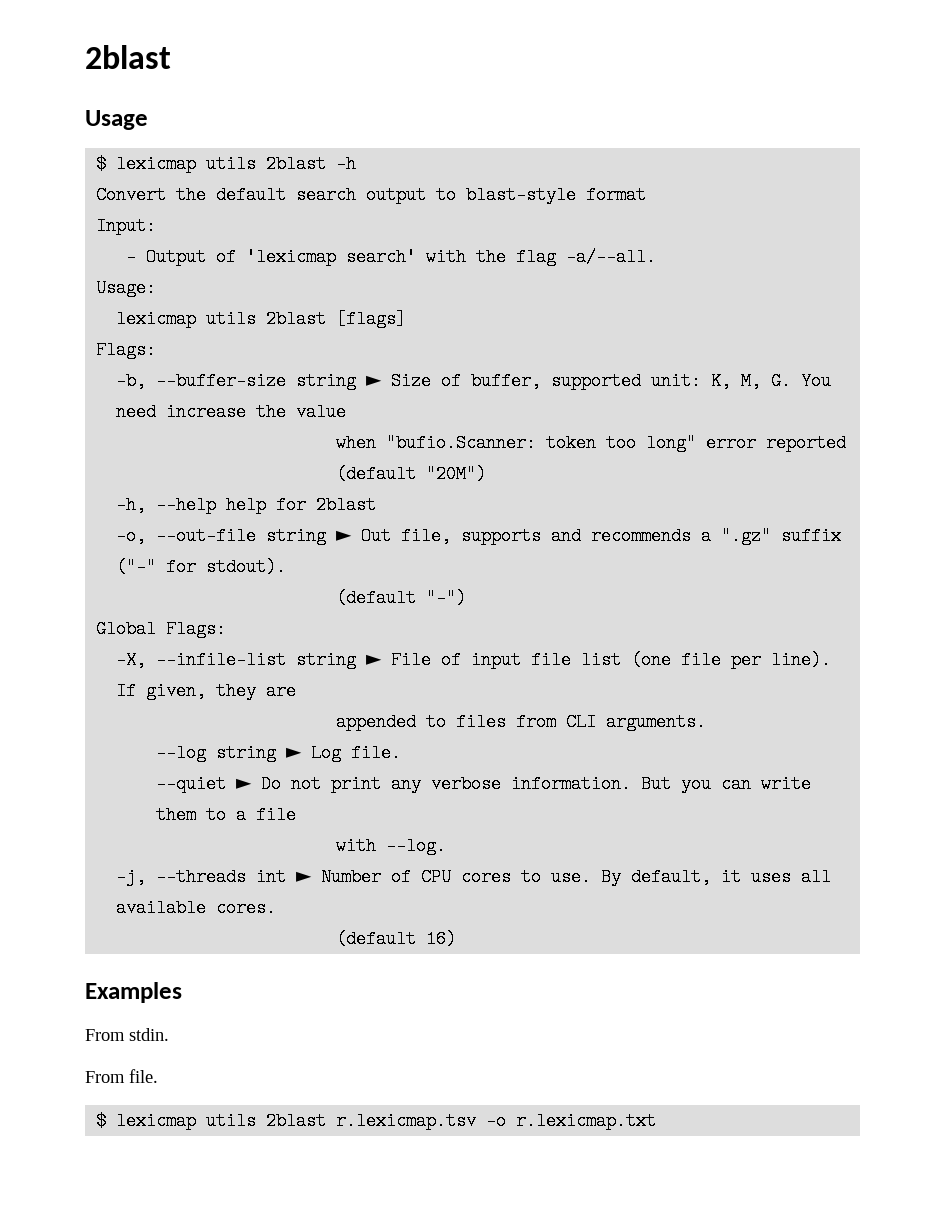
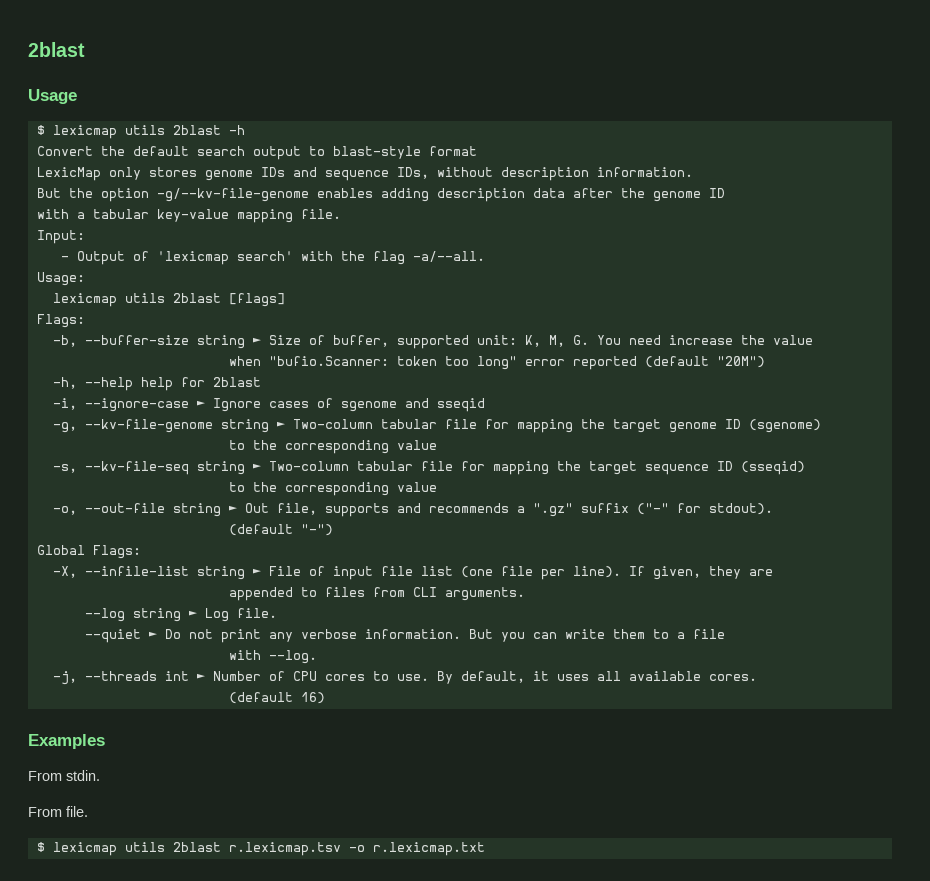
(647, 195) none -> [36,167,693,181] [36,188,725,202] [36,209,341,223] // LexicMap only stores genome IDs and sequence IDs, without description information. // But the option -g/--kv-file-genome enables adding description data after the genome ID // with a tabular key-value mapping file.
(377, 505) none -> [52,398,485,412] [52,419,821,433] [228,440,437,454] [52,461,805,475] [228,482,437,496] // -i, --ignore-case ► Ignore cases of sgenome and sseqid // -g, --kv-file-genome string ► Two-column tabular file for mapping the target genome ID (sgenome) // to the corresponding value // -s, --kv-file-seq string ► Two-column tabular file for mapping the target sequence ID (sseqid) // to the corresponding value

